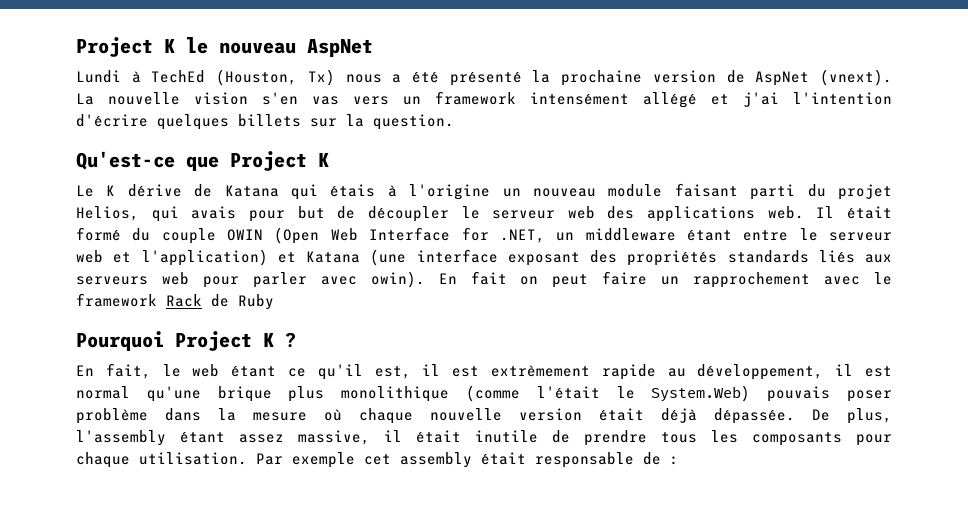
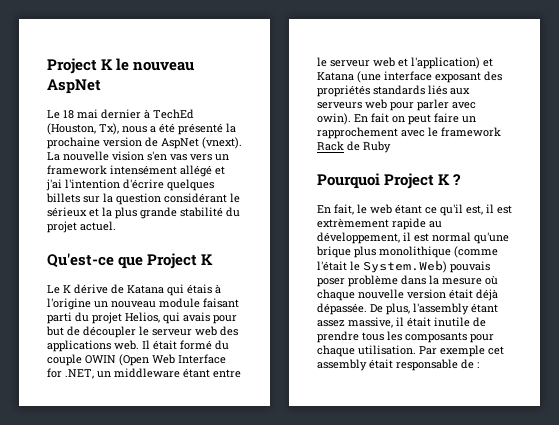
[76,70,121,83] Lundi -> [47,109,141,119] Le 18 mai dernier
[307,69,335,86] Tx) -> [99,123,119,135] Tx),
[373,114,454,130] question. -> [116,193,240,205] [47,207,240,219] [47,221,116,233] question considérant le sérieux et la plus grande stabilité du projet actuel.

